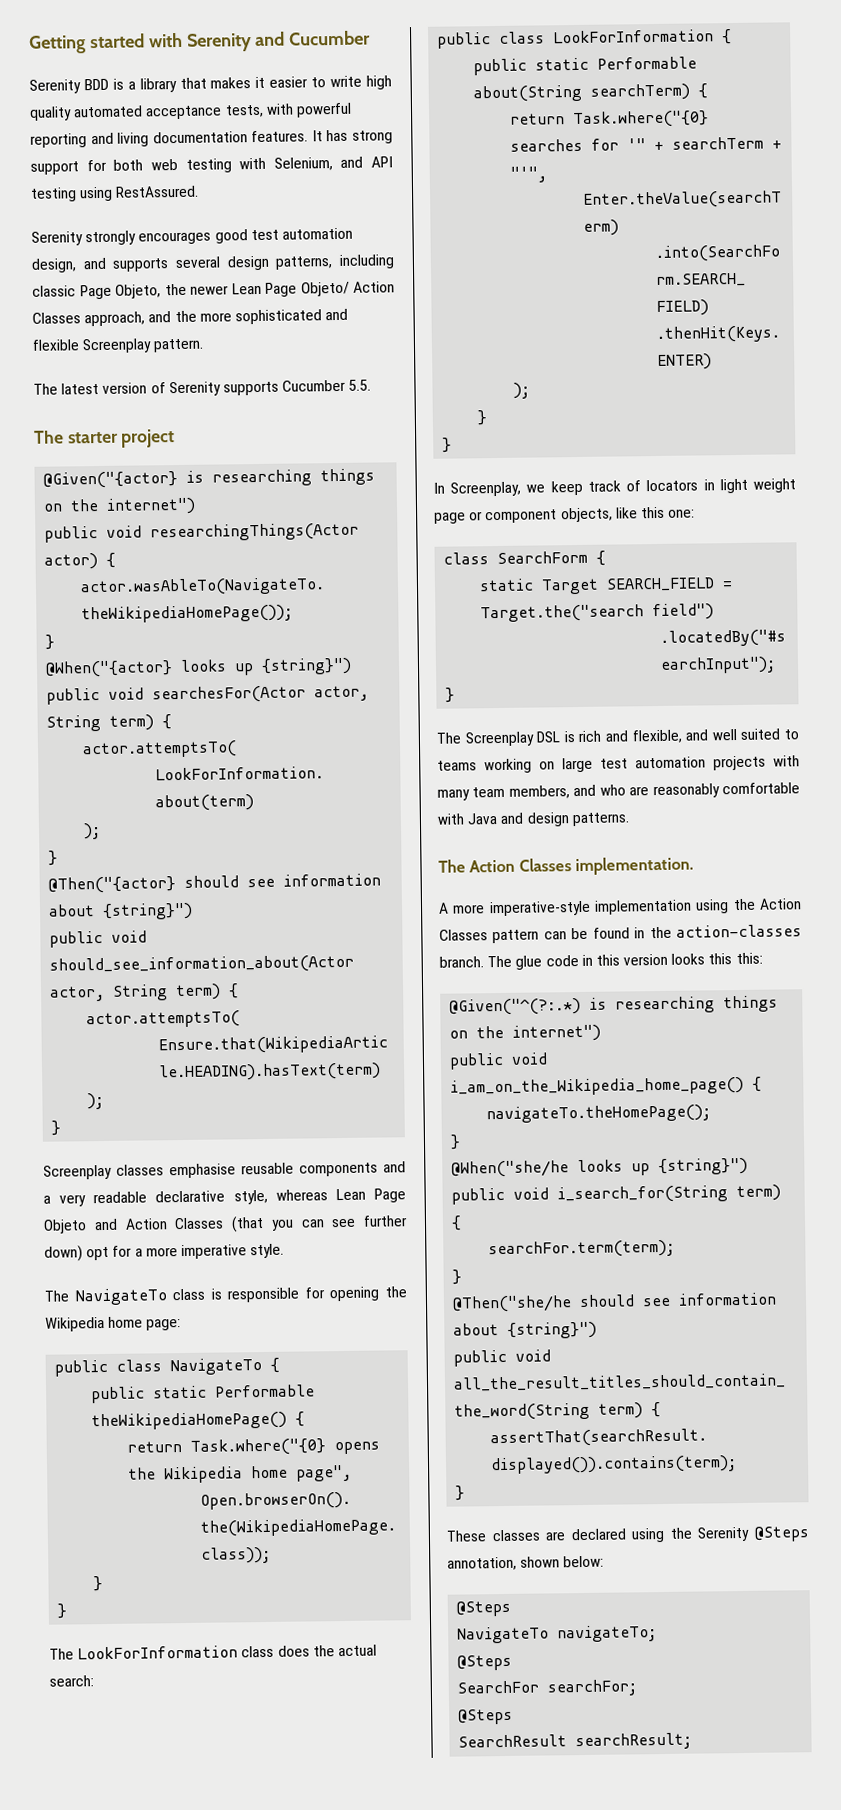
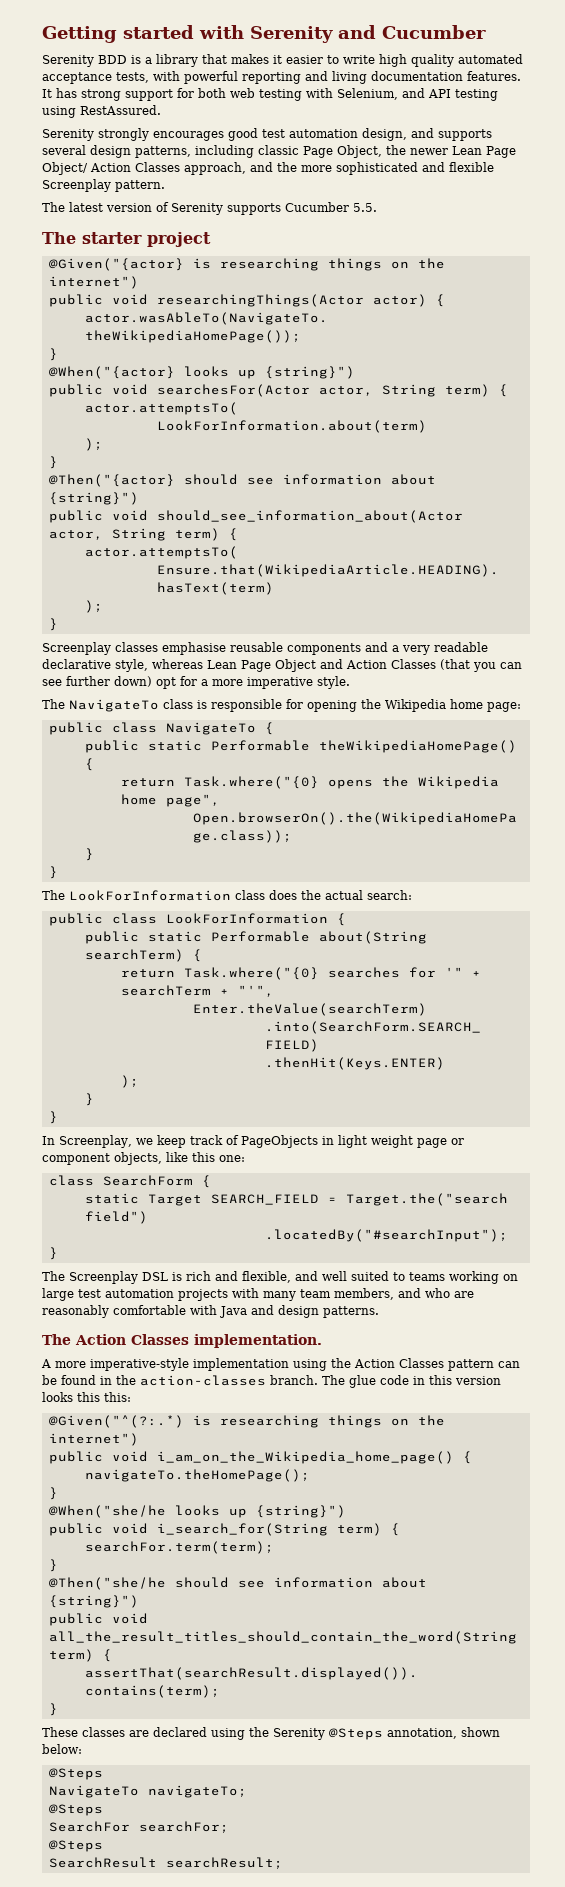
[115,284,161,299] Objeto, -> [337,145,382,158] Object,
[300,281,350,297] Objeto/ -> [42,162,88,175] Object/
[43,1219,87,1234] Objeto -> [275,659,316,672] Object
[646,479,699,492] locators -> [240,1135,318,1148] PageObjects

